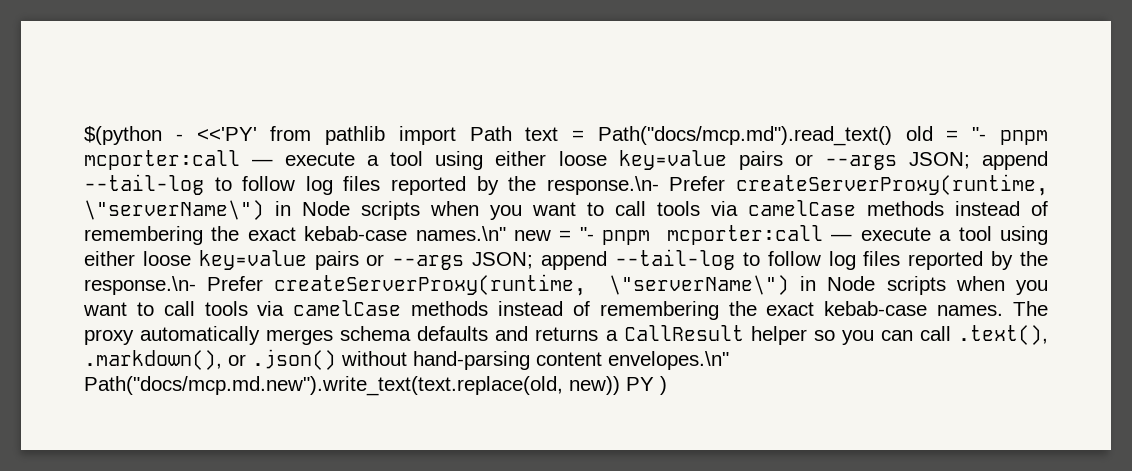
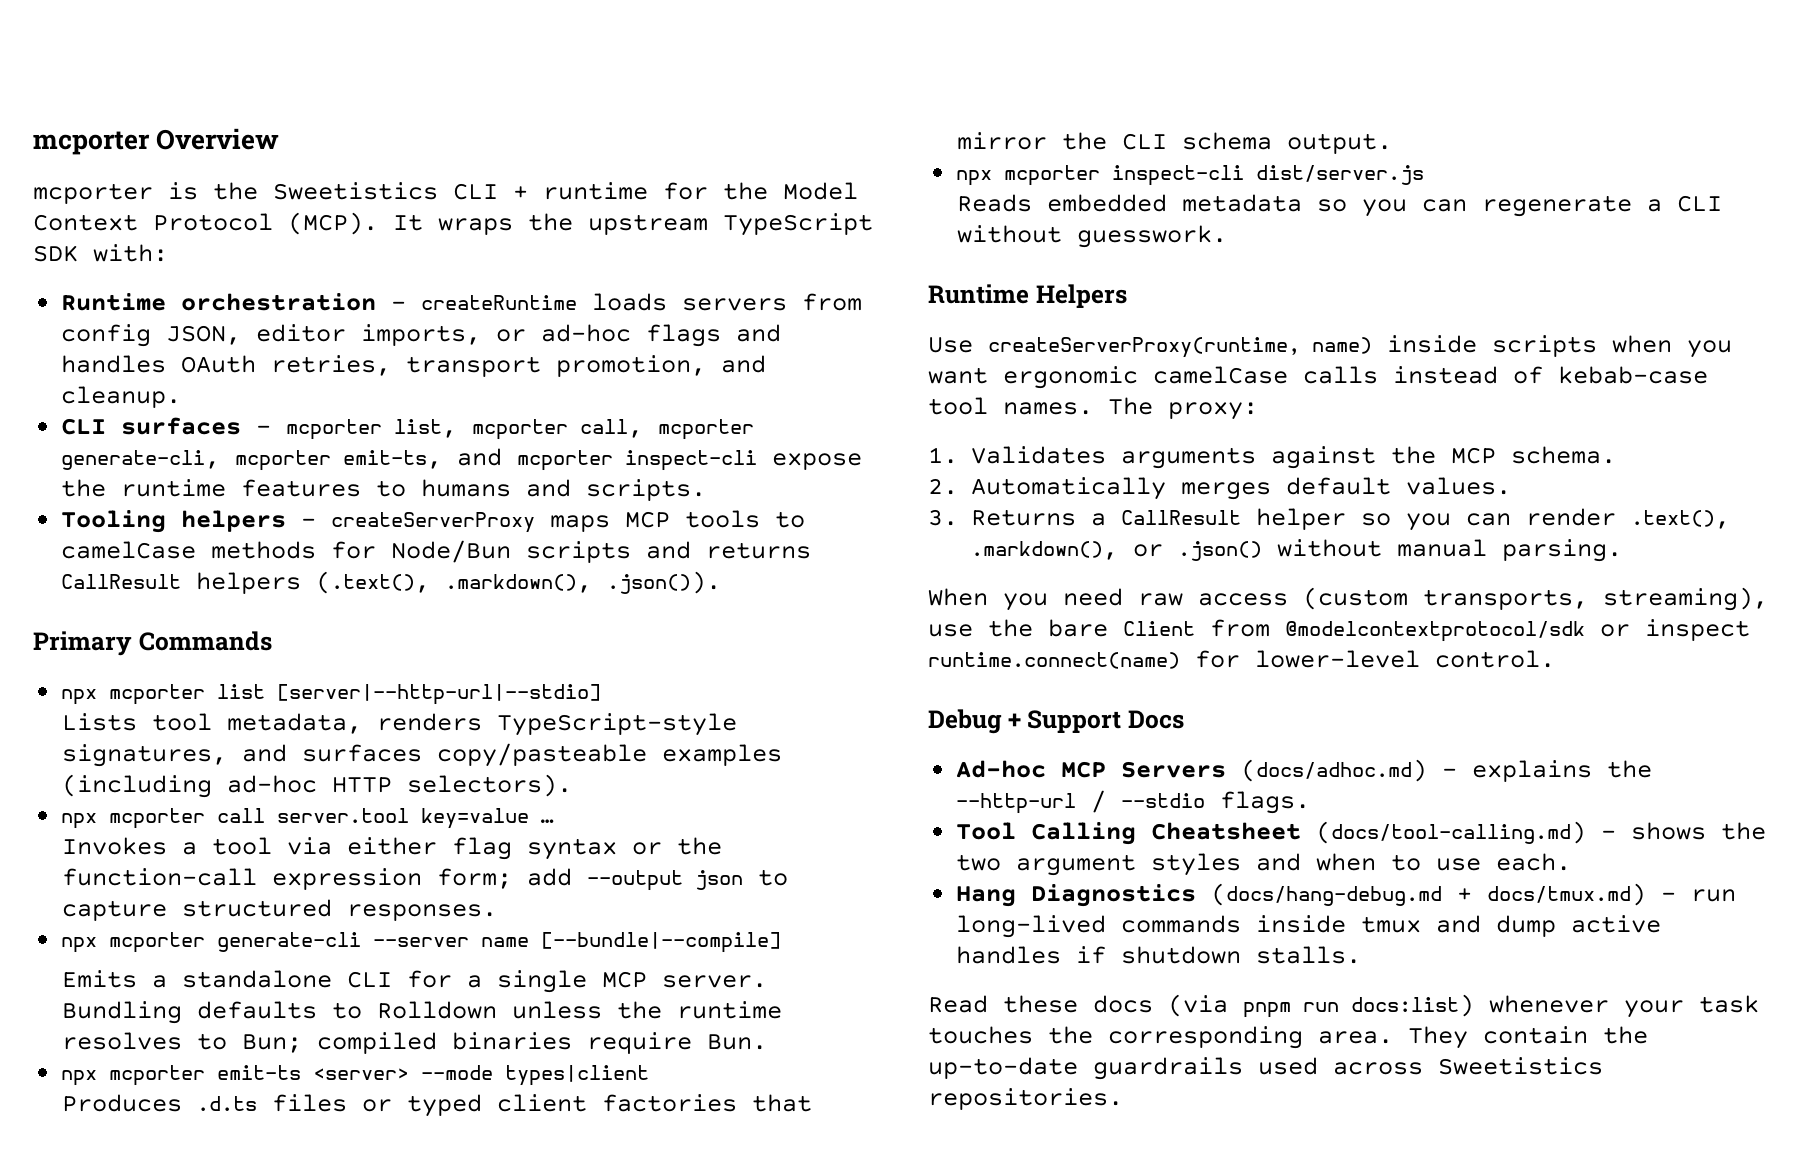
[84,126,1048,146] [84,150,1049,170] [84,174,1048,196] [84,200,1048,220] [84,225,1048,245] [84,249,1048,270] [84,274,1048,296] [83,300,1048,320] [84,326,599,345] $(python - <<'PY' from pathlib import Path text = Path("docs/mcp.md").read_text() old = "- pnpm mcporter:call — execute a tool using either loose key=value pairs or --args JSON; append --tail-log to follow log files reported by the response.\n- Prefer createServerProxy(runtime, \"serverName\") in Node scripts when you want to call tools via camelCase methods instead of remembering the exact kebab-case names.\n" new = "- pnpm mcporter:call — execute a tool using either loose key=value pairs or --args JSON; append --tail-log to follow log files reported by the response.\n- Prefer createServerProxy(runtime, \"serverName\") in Node scripts when you want to call tools via camelCase methods instead of remembering the exact kebab-case names. The proxy automatically merges schema defaults and returns -> [33,128,280,155] [33,182,858,204] [33,212,873,236] [33,244,168,262] [61,293,863,311] [61,324,782,347] [61,355,767,377] [61,386,182,408] [61,417,755,440] [61,448,863,471] [61,479,707,501] [61,510,806,533] [61,540,812,563] [61,571,722,594] [33,631,272,656] [61,684,602,705] [62,713,738,736] [62,743,783,767] [62,774,573,798] [61,808,555,829] [62,837,723,860] [62,868,789,891] [62,899,498,921] [61,932,782,953] [62,970,768,993] [62,1001,783,1024] [62,1032,768,1054] [61,1065,650,1086] [62,1094,813,1117] [957,132,1393,154] [956,165,1425,186] [957,194,1723,217] [957,225,1228,248] [928,284,1127,308] [928,335,1732,358] [928,366,1708,389] [928,397,1258,420] [928,446,1616,469] [928,477,1511,500] [928,509,1076,526] mcporter Overview // mcporter is the Sweetistics CLI + runtime for the Model Context Protocol (MCP). It wraps the upstream TypeScript SDK with: // Runtime orchestration – createRuntime loads servers from config JSON, editor imports, or ad-hoc flags and handles OAuth retries, transport promotion, and cleanup. // CLI surfaces – mcporter list, mcporter call, mcporter generate-cli, mcporter emit-ts, and mcporter inspect-cli expose the runtime features to humans and scripts. // Tooling helpers – createServerProxy maps MCP tools to camelCase methods for Node/Bun scripts and returns CallResult helpers (.text(), .markdown(), .json()). // Primary Commands // npx mcporter list [server|--http-url|--stdio] // Lists tool metadata, renders TypeScript-style signatures, and surfaces copy/pasteable examples (including ad-hoc HTTP selectors). // npx mcporter call server.tool key=value … // Invokes a tool via either flag syntax or the function-call expression form; add --output json to capture structured responses. // npx mcporter generate-cli --server name [--bundle|--compile] // Emits a standalone CLI for a single MCP server. Bundling defaults to Rolldown unless the runtime resolves to Bun; compiled binaries require Bun. // npx mcporter emit-ts <server> --mode types|client // Produces .d.ts files or typed client factories that mirror the CLI schema output. // npx mcporter inspect-cli dist/server.js // Reads embedded metadata so you can regenerate a CLI without guesswork. // Runtime Helpers // Use createServerProxy(runtime, name) inside scripts when you want ergonomic camelCase calls instead of kebab-case tool names. The proxy: // 1. Validates arguments against the MCP schema. // 2. Automatically merges default values. // 3. Returns
[919,326,951,341] call -> [1525,508,1616,526] render
[413,351,729,370] [84,376,667,396] hand-parsing content envelopes.\n" Path("docs/mcp.md.new").write_text(text.replace(old, new)) PY ) -> [1396,539,1622,562] [928,587,1768,611] [928,619,1750,642] [928,650,1555,669] [928,709,1184,734] [956,759,1653,782] [956,790,1311,814] [956,821,1767,845] [956,853,1572,876] [956,883,1737,907] [956,915,1662,938] [956,946,1362,964] [928,994,1759,1018] [928,1026,1648,1049] [928,1057,1603,1080] [928,1088,1123,1110] manual parsing. // When you need raw access (custom transports, streaming), use the bare Client from @modelcontextprotocol/sdk or inspect runtime.connect(name) for lower-level control. // Debug + Support Docs // Ad-hoc MCP Servers (docs/adhoc.md) – explains the --http-url / --stdio flags. // Tool Calling Cheatsheet (docs/tool-calling.md) – shows the two argument styles and when to use each. // Hang Diagnostics (docs/hang-debug.md + docs/tmux.md) – run long-lived commands inside tmux and dump active handles if shutdown stalls. // Read these docs (via pnpm run docs:list) whenever your task touches the corresponding area. They contain the up-to-date guardrails used across Sweetistics repositories.

